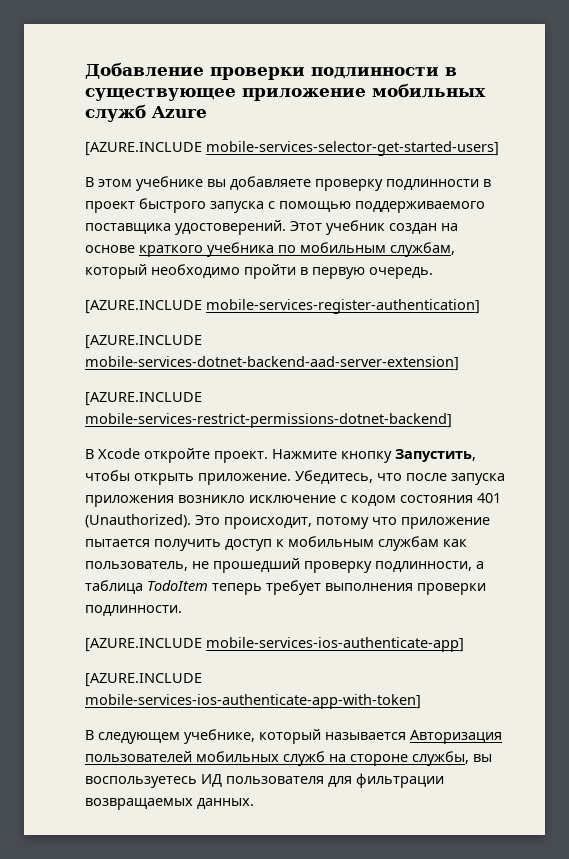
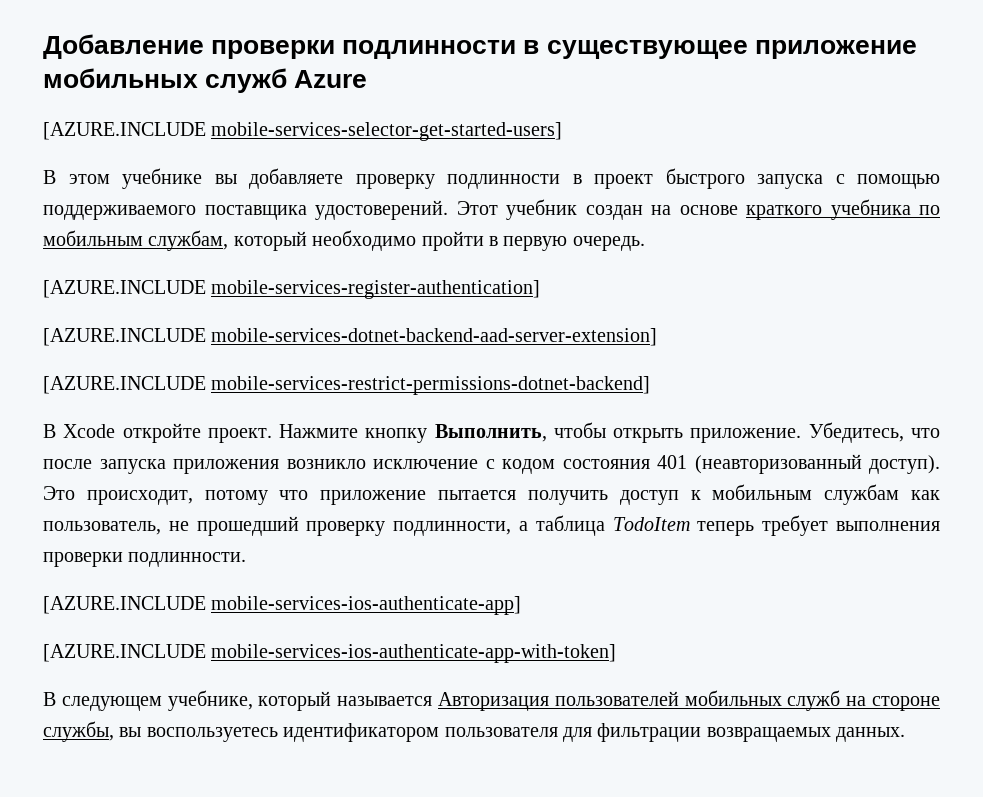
[395,449,476,462] Запустить, -> [434,424,547,442] Выполнить,
[85,514,191,528] (Unauthorized). -> [694,454,940,474] (неавторизованный доступ).
[201,774,222,787] ИД -> [283,723,440,742] идентификатором

